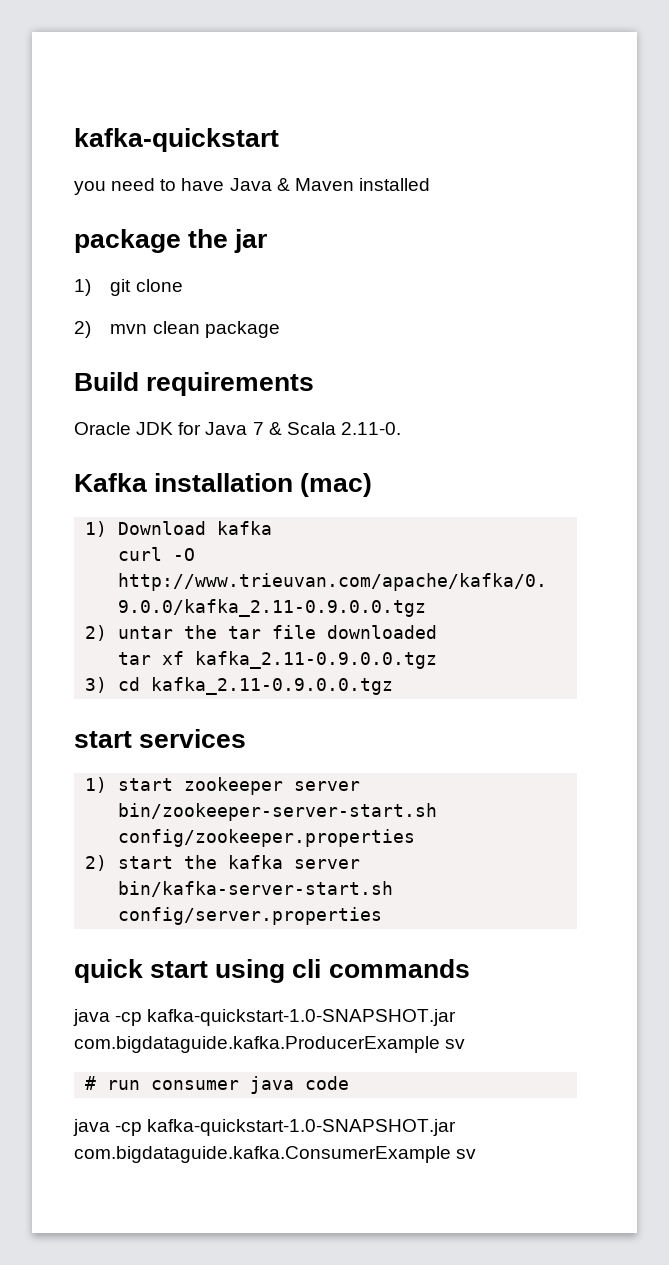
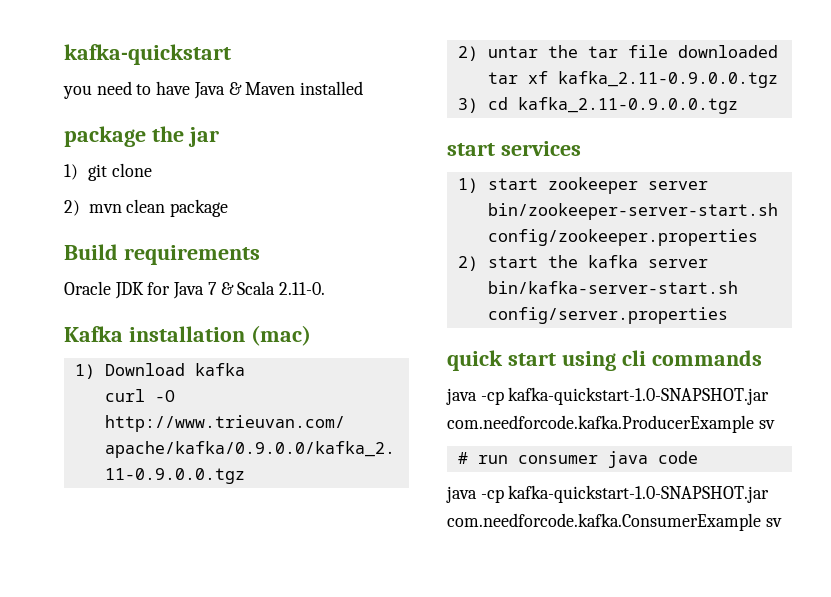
[74,1036,440,1053] com.bigdataguide.kafka.ProducerExample -> [447,415,754,433] com.needforcode.kafka.ProducerExample
[74,1146,451,1163] com.bigdataguide.kafka.ConsumerExample -> [447,513,761,531] com.needforcode.kafka.ConsumerExample

